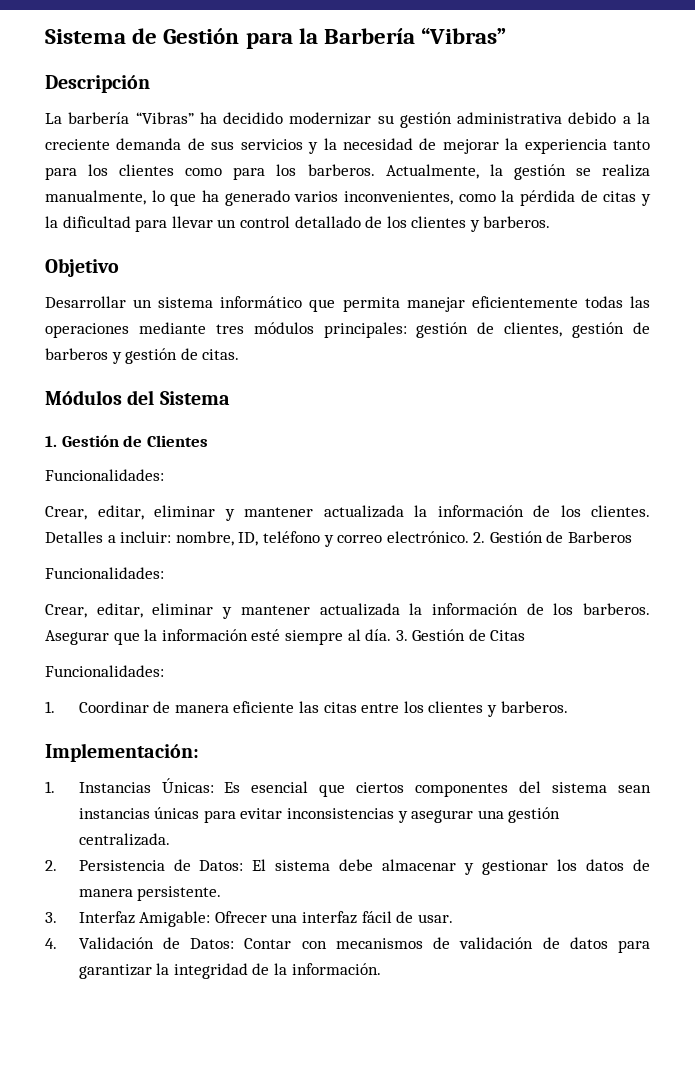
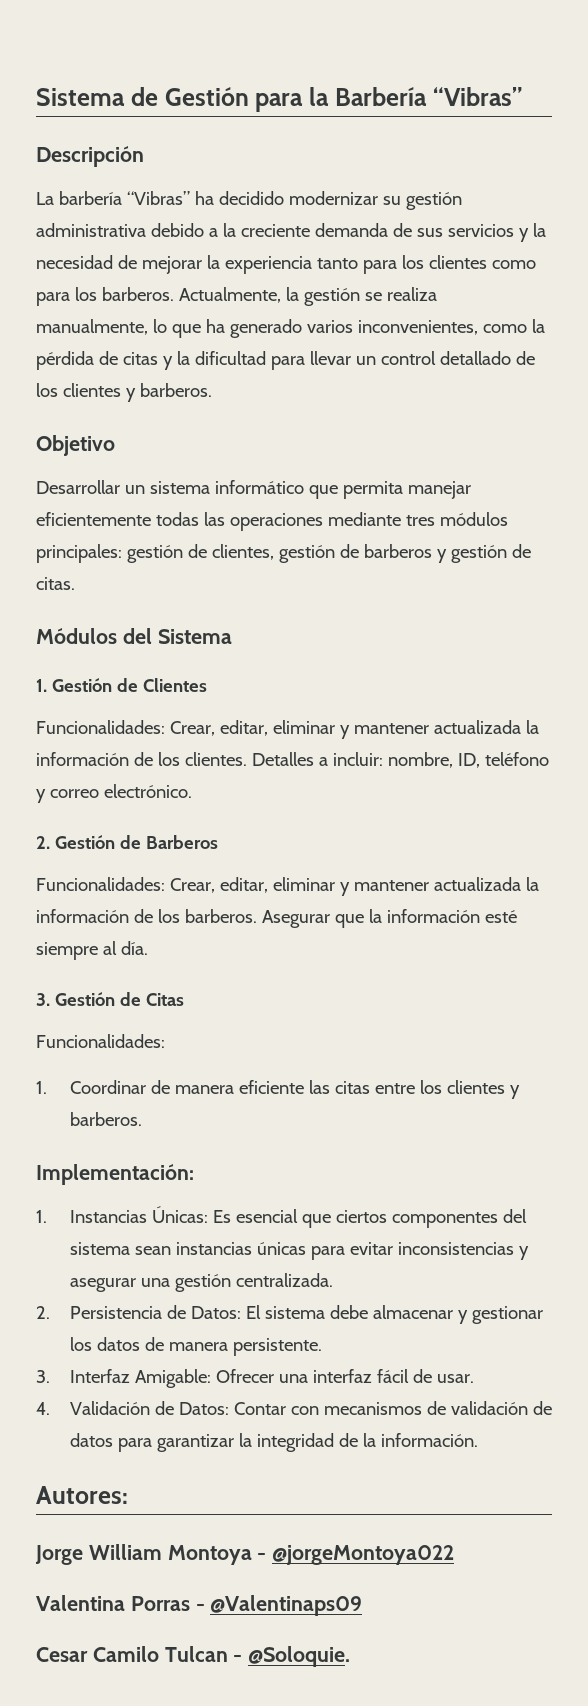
(164, 475) // -> (165, 727) none
(469, 537) none -> (192, 791) //
(164, 573) // -> (165, 884) none
(392, 635) none -> (148, 948) //
(381, 969) none -> [36,1486,128,1504] [35,1544,455,1565] [36,1595,363,1616] [36,1646,351,1667] // Autores: // Jorge William Montoya - @jorgeMontoya022 // Valentina Porras - @Valentinaps09 // Cesar Camilo Tulcan - @Soloquie.

